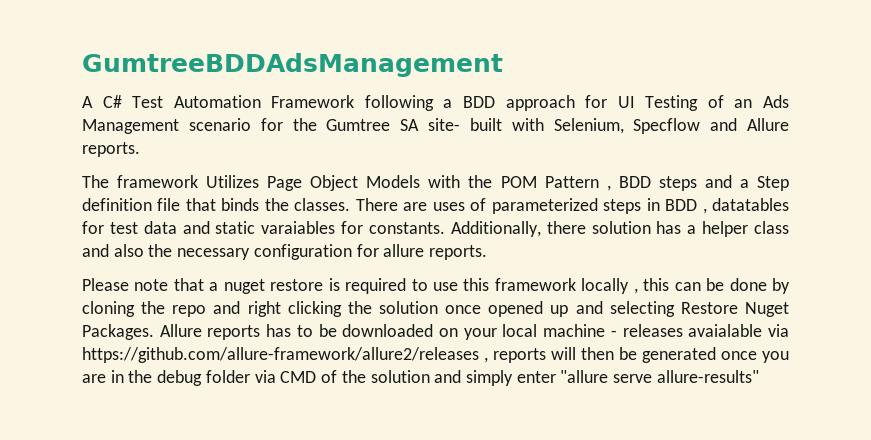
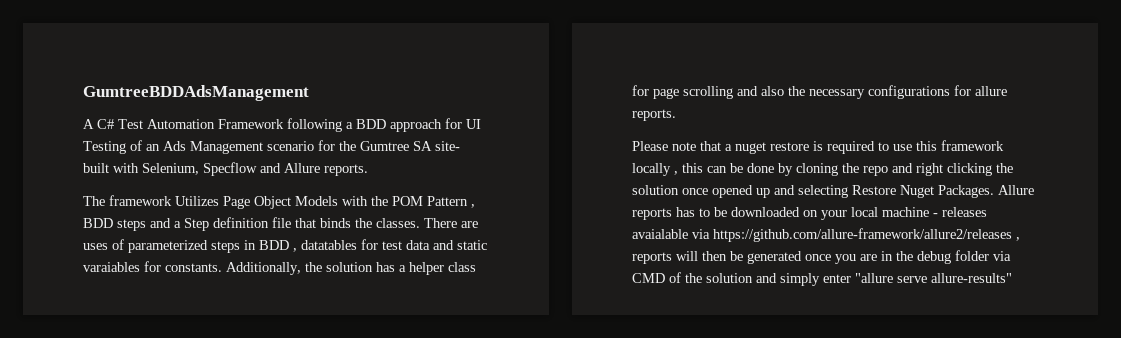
[546,221,586,234] there -> [305,262,322,272] the
(789, 227) none -> [632,85,733,99] for page scrolling
[253,244,352,260] configuration -> [868,85,950,99] configurations

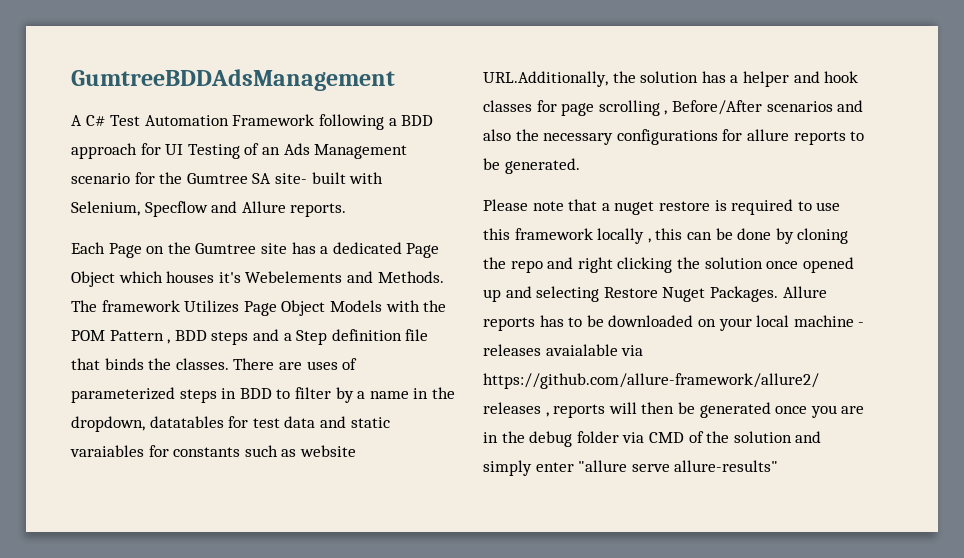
(368, 170) none -> [71,242,440,258] [71,271,444,287] Each Page on the Gumtree site has a dedicated Page Object which houses it's Webelements and Methods.
[293,248,297,252] , -> [276,387,455,403] [71,416,145,432] to filter by a name in the dropdown,
[165,262,301,275] constants. Additionally, -> [173,445,356,457] [483,71,608,87] constants such as website URL.Additionally,
[448,262,476,272] [632,85,733,99] class for page scrolling -> [793,71,859,83] [483,100,833,116] and hook classes for page scrolling , Before/After scenarios
[632,109,676,121] reports. -> [793,131,865,145] [483,158,580,174] reports to be generated.

